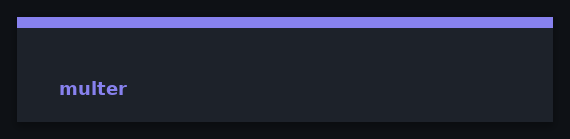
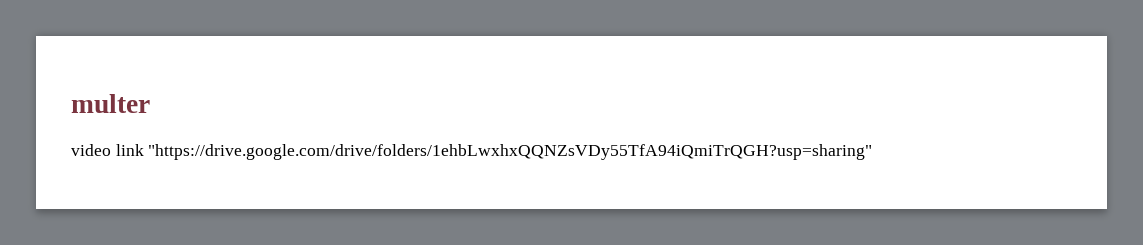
(127, 88) none -> [71,144,873,160] // video link "https://drive.google.com/drive/folders/1ehbLwxhxQQNZsVDy55TfA94iQmiTrQGH?usp=sharing"

